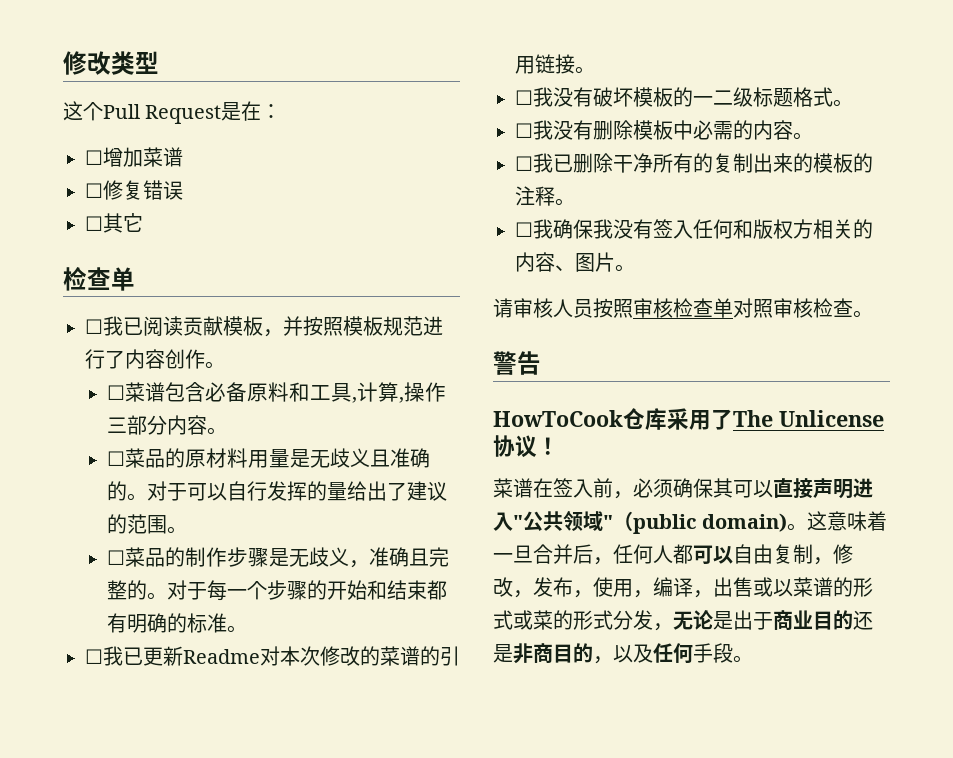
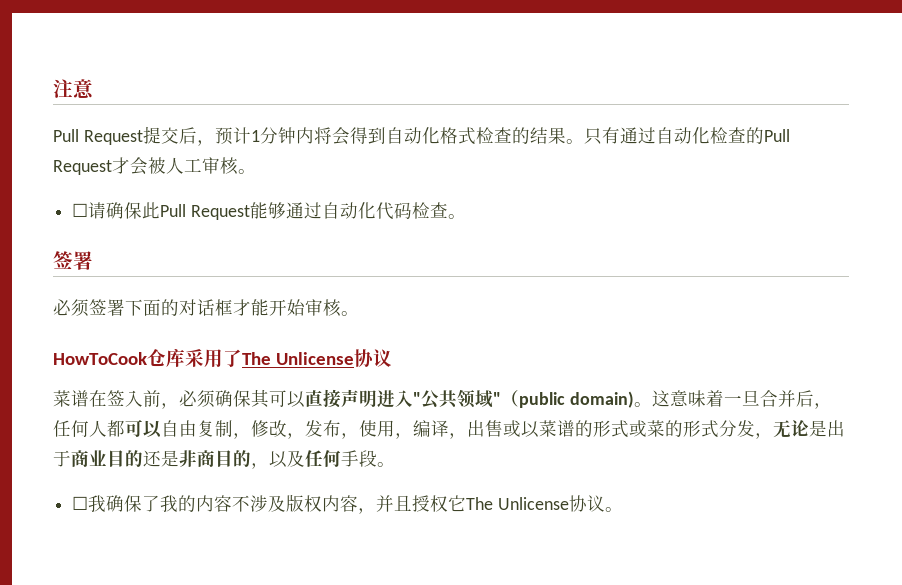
[63,51,159,75] [63,101,282,124] [85,147,183,167] [85,180,183,200] [85,213,143,233] [63,266,135,291] [85,316,443,337] [85,349,225,369] [107,382,447,403] [107,415,228,435] [107,448,431,468] [107,481,448,501] [107,514,188,534] [107,547,450,568] [107,580,448,601] [107,613,248,633] [85,646,460,666] [515,54,595,74] [515,87,853,107] [515,120,813,140] [515,153,873,173] [515,186,575,206] [515,219,873,239] [515,252,635,272] [493,298,873,318] [493,351,541,375] 修改类型 // 这个Pull Request是在： // ☐增加菜谱 // ☐修复错误 // ☐其它 // 检查单 // ☐我已阅读贡献模板，并按照模板规范进行了内容创作。 // ☐菜谱包含必备原料和工具,计算,操作三部分内容。 // ☐菜品的原材料用量是无歧义且准确的。对于可以自行发挥的量给出了建议的范围。 // ☐菜品的制作步骤是无歧义，准确且完整的。对于每一个步骤的开始和结束都有明确的标准。 // ☐我已更新Readme对本次修改的菜谱的引用链接。 // ☐我没有破坏模板的一二级标题格式。 // ☐我没有删除模板中必需的内容。 // ☐我已删除干净所有的复制出来的模板的注释。 // ☐我确保我没有签入任何和版权方相关的内容、图片。 // 请审核人员按照审核检查单对照审核检查。 // 警告 -> [53,79,94,99] [53,126,790,146] [53,157,256,175] [72,202,466,220] [53,251,93,270] [53,299,359,317] 注意 // Pull Request提交后，预计1分钟内将会得到自动化格式检查的结果。只有通过自动化检查的Pull Request才会被人工审核。 // ☐请确保此Pull Request能够通过自动化代码检查。 // 签署 // 必须签署下面的对话框才能开始审核。
[537,437,559,455] ！ -> (392, 358) none
(753, 659) none -> [72,494,623,514] // ☐我确保了我的内容不涉及版权内容，并且授权它The Unlicense协议。

